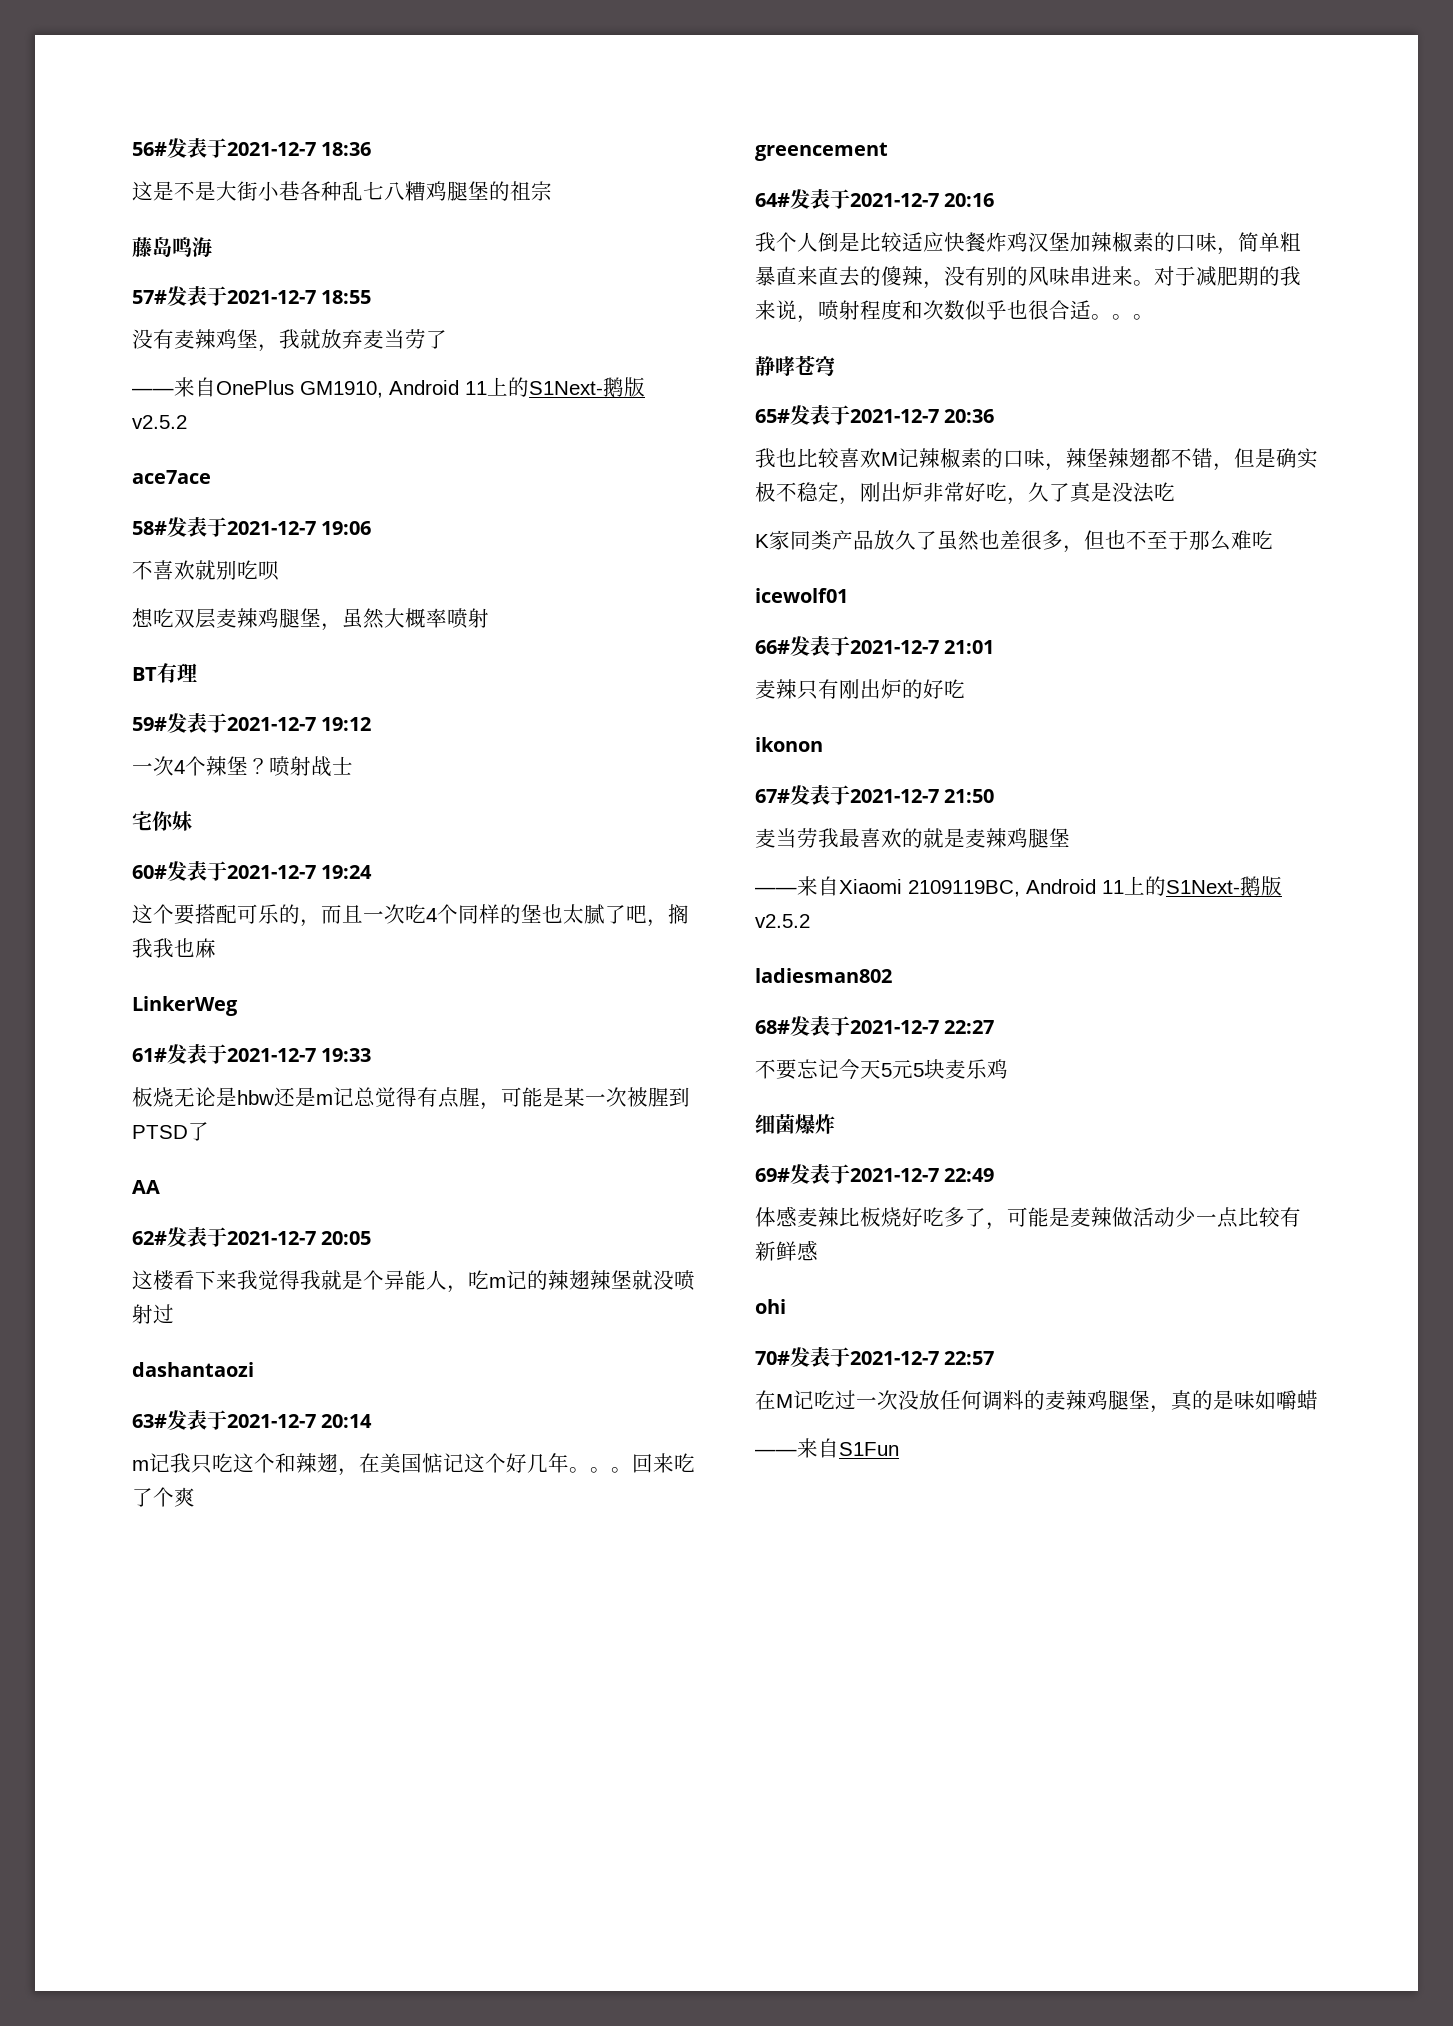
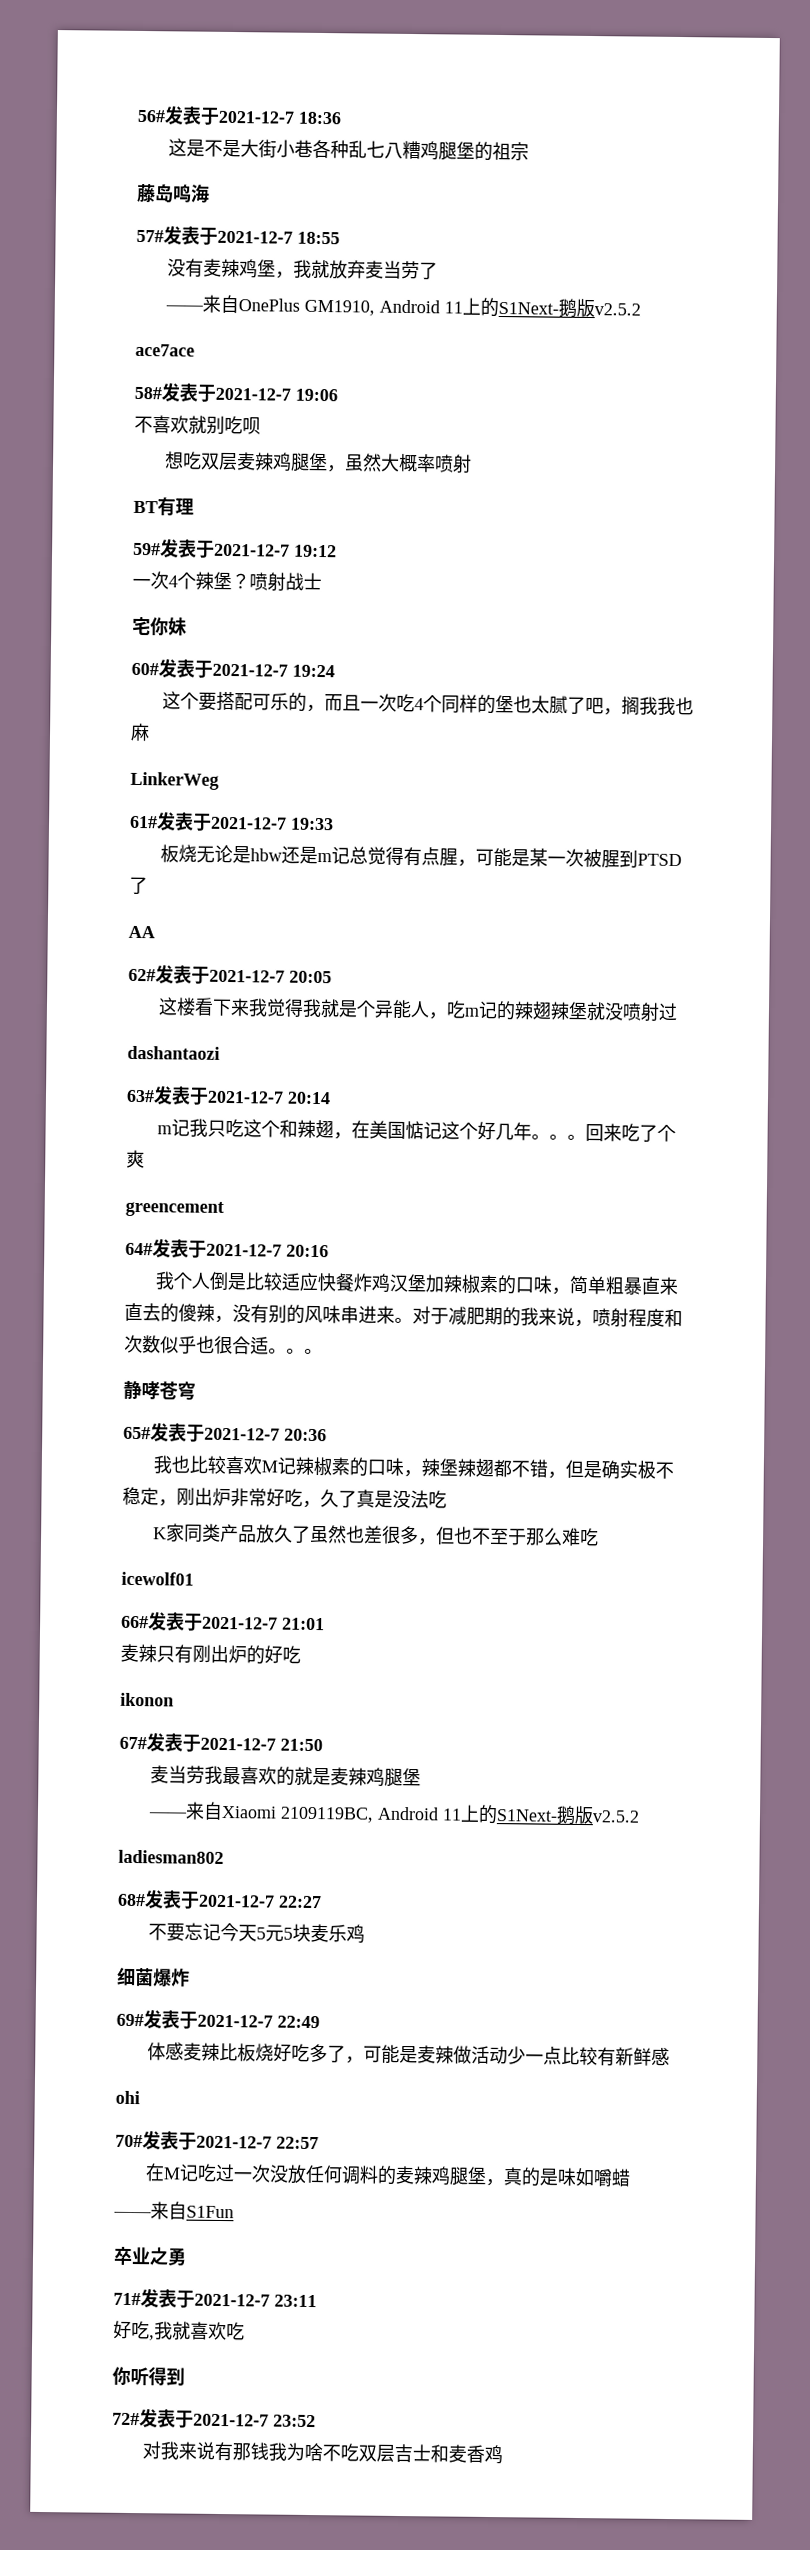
(899, 1449) none -> [113,2246,187,2266] [113,2288,317,2308] [113,2320,245,2341] [112,2366,185,2386] [112,2408,316,2428] [141,2441,503,2465] // 卒业之勇 // 71#发表于2021-12-7 23:11 // 好吃,我就喜欢吃 // 你听得到 // 72#发表于2021-12-7 23:52 // 对我来说有那钱我为啥不吃双层吉士和麦香鸡

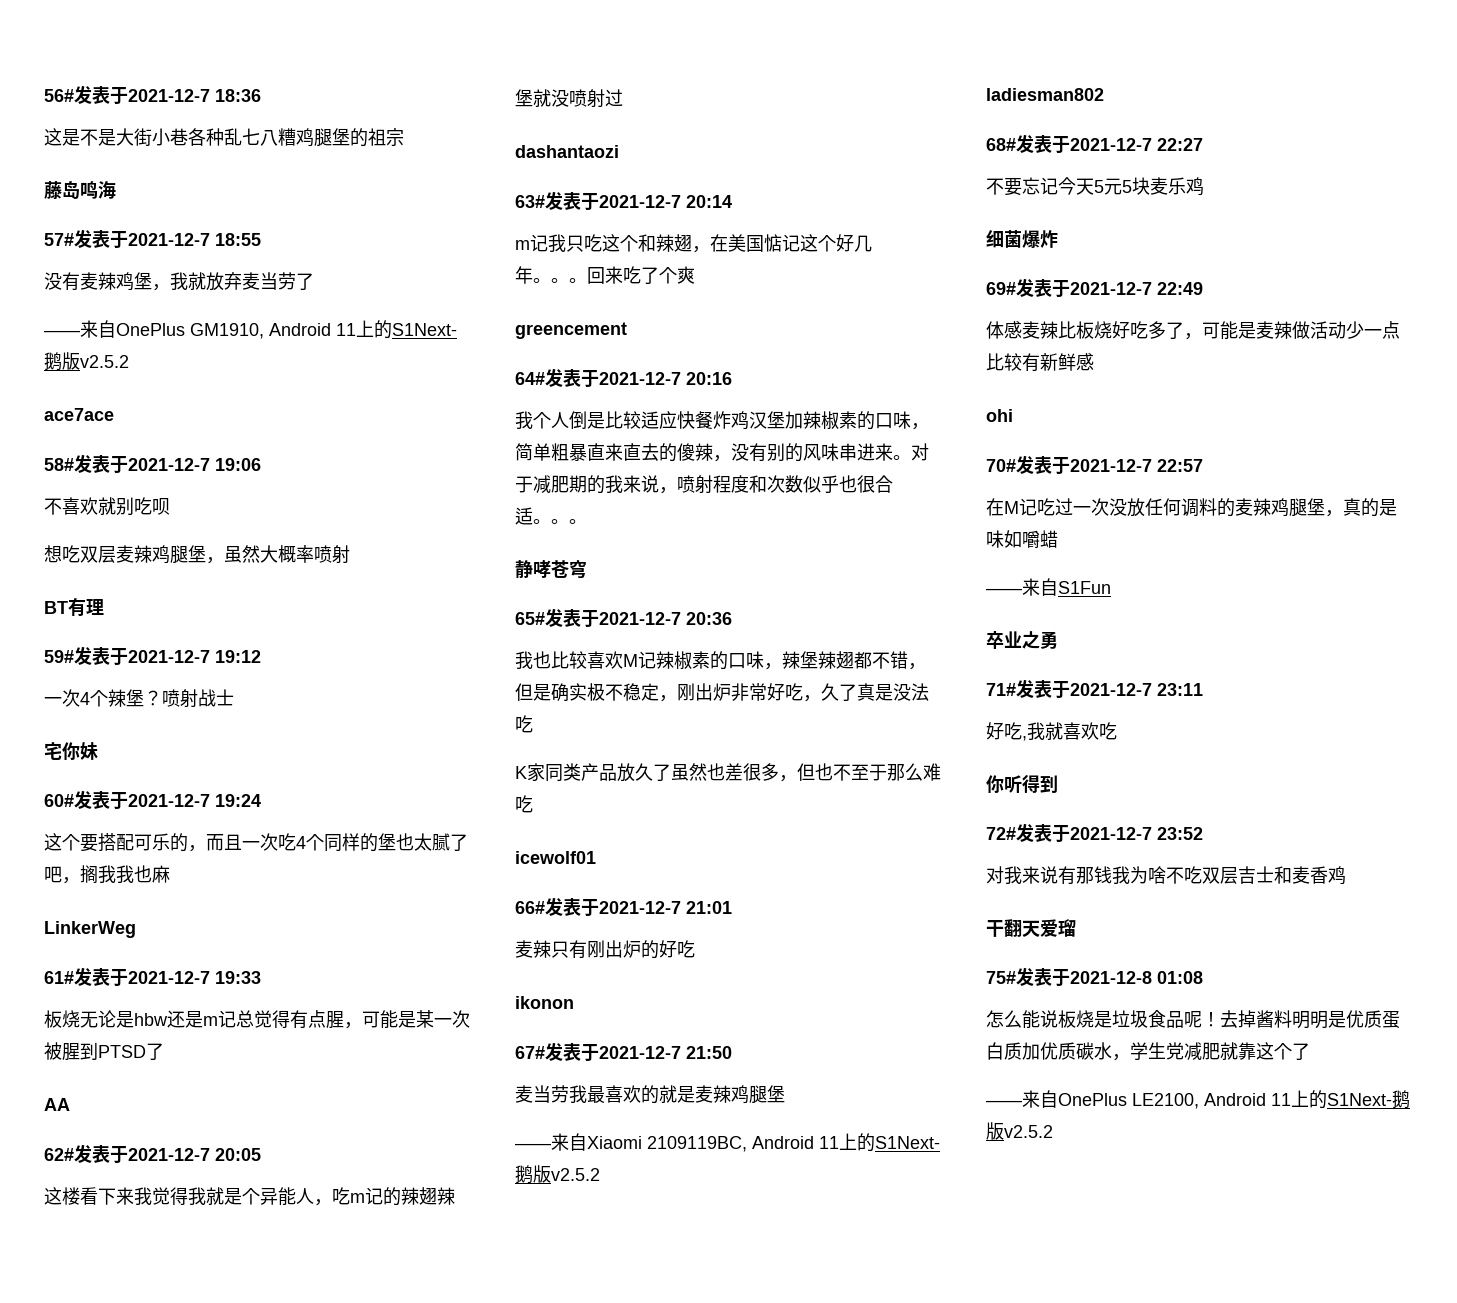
(503, 2454) none -> [986,919,1076,937] [986,967,1203,986] [986,1010,1400,1029] [986,1042,1310,1061] [986,1090,1410,1109] [986,1122,1053,1140] // 干翻天爱瑠 // 75#发表于2021-12-8 01:08 // 怎么能说板烧是垃圾食品呢！去掉酱料明明是优质蛋白质加优质碳水，学生党减肥就靠这个了 // ——来自OnePlus LE2100, Android 11上的S1Next-鹅版v2.5.2

